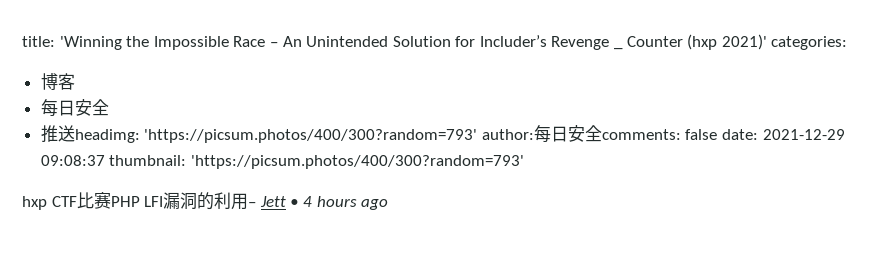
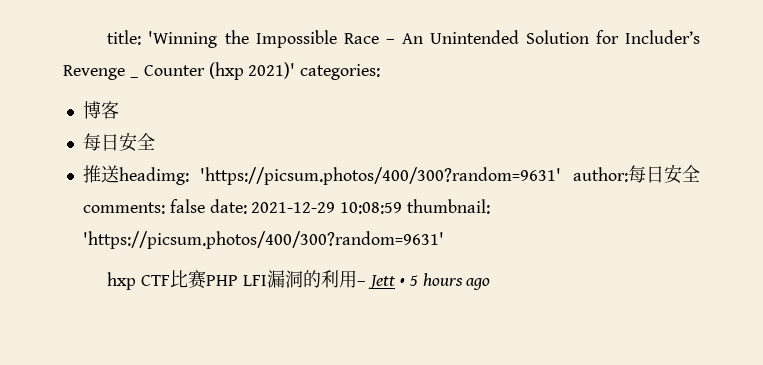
[144,129,478,143] 'https://picsum.photos/400/300?random=793' -> [200,167,562,185] 'https://picsum.photos/400/300?random=9631'
[40,155,524,169] 09:08:37 thumbnail: 'https://picsum.photos/400/300?random=793' -> [340,199,491,214] [82,231,444,249] 10:08:59 thumbnail: 'https://picsum.photos/400/300?random=9631'
[302,196,312,207] 4 -> [408,275,418,286] 5

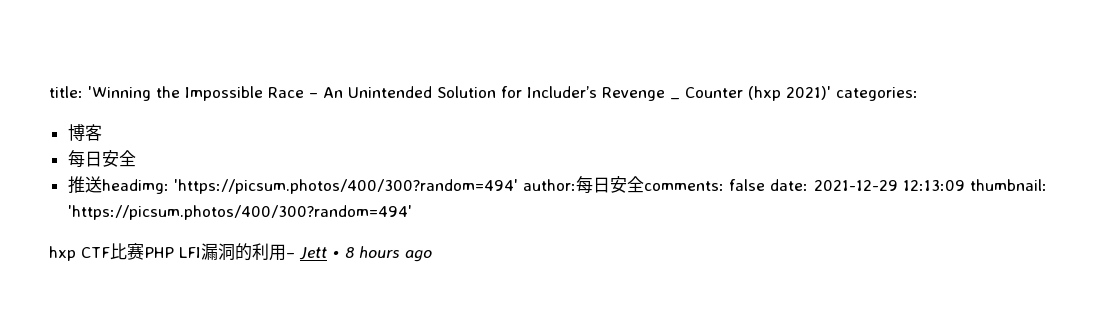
[200,167,562,185] 'https://picsum.photos/400/300?random=9631' -> [173,179,518,194] 'https://picsum.photos/400/300?random=494'
[340,199,491,214] [82,231,444,249] 10:08:59 thumbnail: 'https://picsum.photos/400/300?random=9631' -> [902,179,1047,191] [67,205,412,220] 12:13:09 thumbnail: 'https://picsum.photos/400/300?random=494'
[408,275,418,286] 5 -> [345,247,354,258] 8

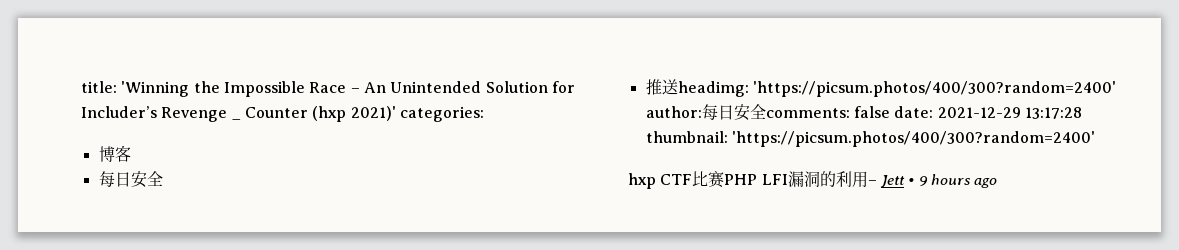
[173,179,518,194] 'https://picsum.photos/400/300?random=494' -> [752,81,1116,97] 'https://picsum.photos/400/300?random=2400'
[902,179,1047,191] [67,205,412,220] 12:13:09 thumbnail: 'https://picsum.photos/400/300?random=494' -> [1024,107,1082,119] [645,131,1095,147] 13:17:28 thumbnail: 'https://picsum.photos/400/300?random=2400'
[345,247,354,258] 8 -> [918,176,928,186] 9

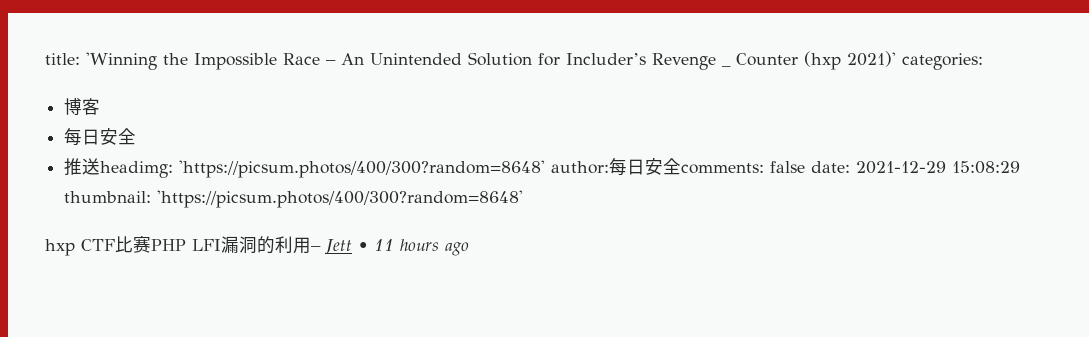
[752,81,1116,97] 'https://picsum.photos/400/300?random=2400' -> [179,160,546,178] 'https://picsum.photos/400/300?random=8648'
[1024,107,1082,119] [645,131,1095,147] 13:17:28 thumbnail: 'https://picsum.photos/400/300?random=2400' -> [952,161,1021,174] [64,190,524,208] 15:08:29 thumbnail: 'https://picsum.photos/400/300?random=8648'
[918,176,928,186] 9 -> [374,239,394,251] 11

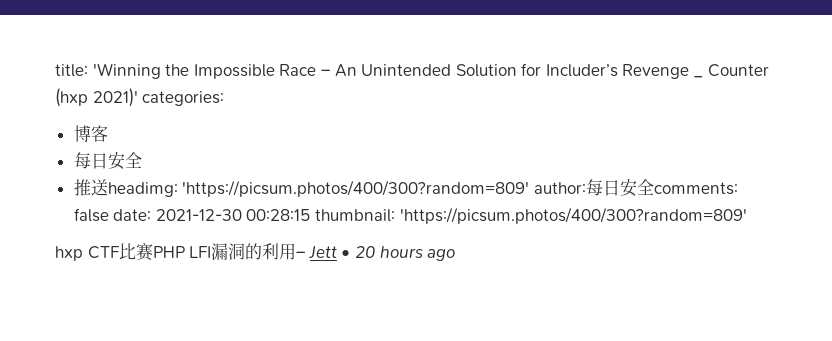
[179,160,546,178] 'https://picsum.photos/400/300?random=8648' -> [182,180,530,197] 'https://picsum.photos/400/300?random=809'
[856,161,1021,174] [64,190,524,208] 2021-12-29 15:08:29 thumbnail: 'https://picsum.photos/400/300?random=8648' -> [155,207,747,224] 2021-12-30 00:28:15 thumbnail: 'https://picsum.photos/400/300?random=809'
[374,239,394,251] 11 -> [354,246,375,258] 20

